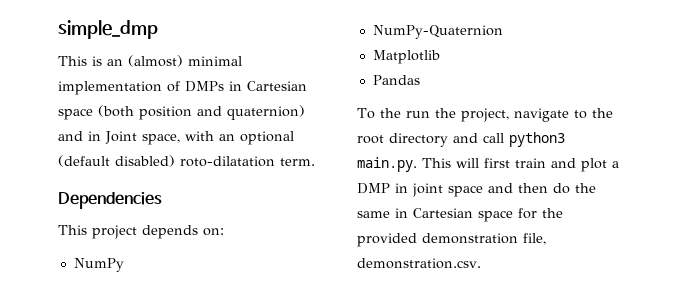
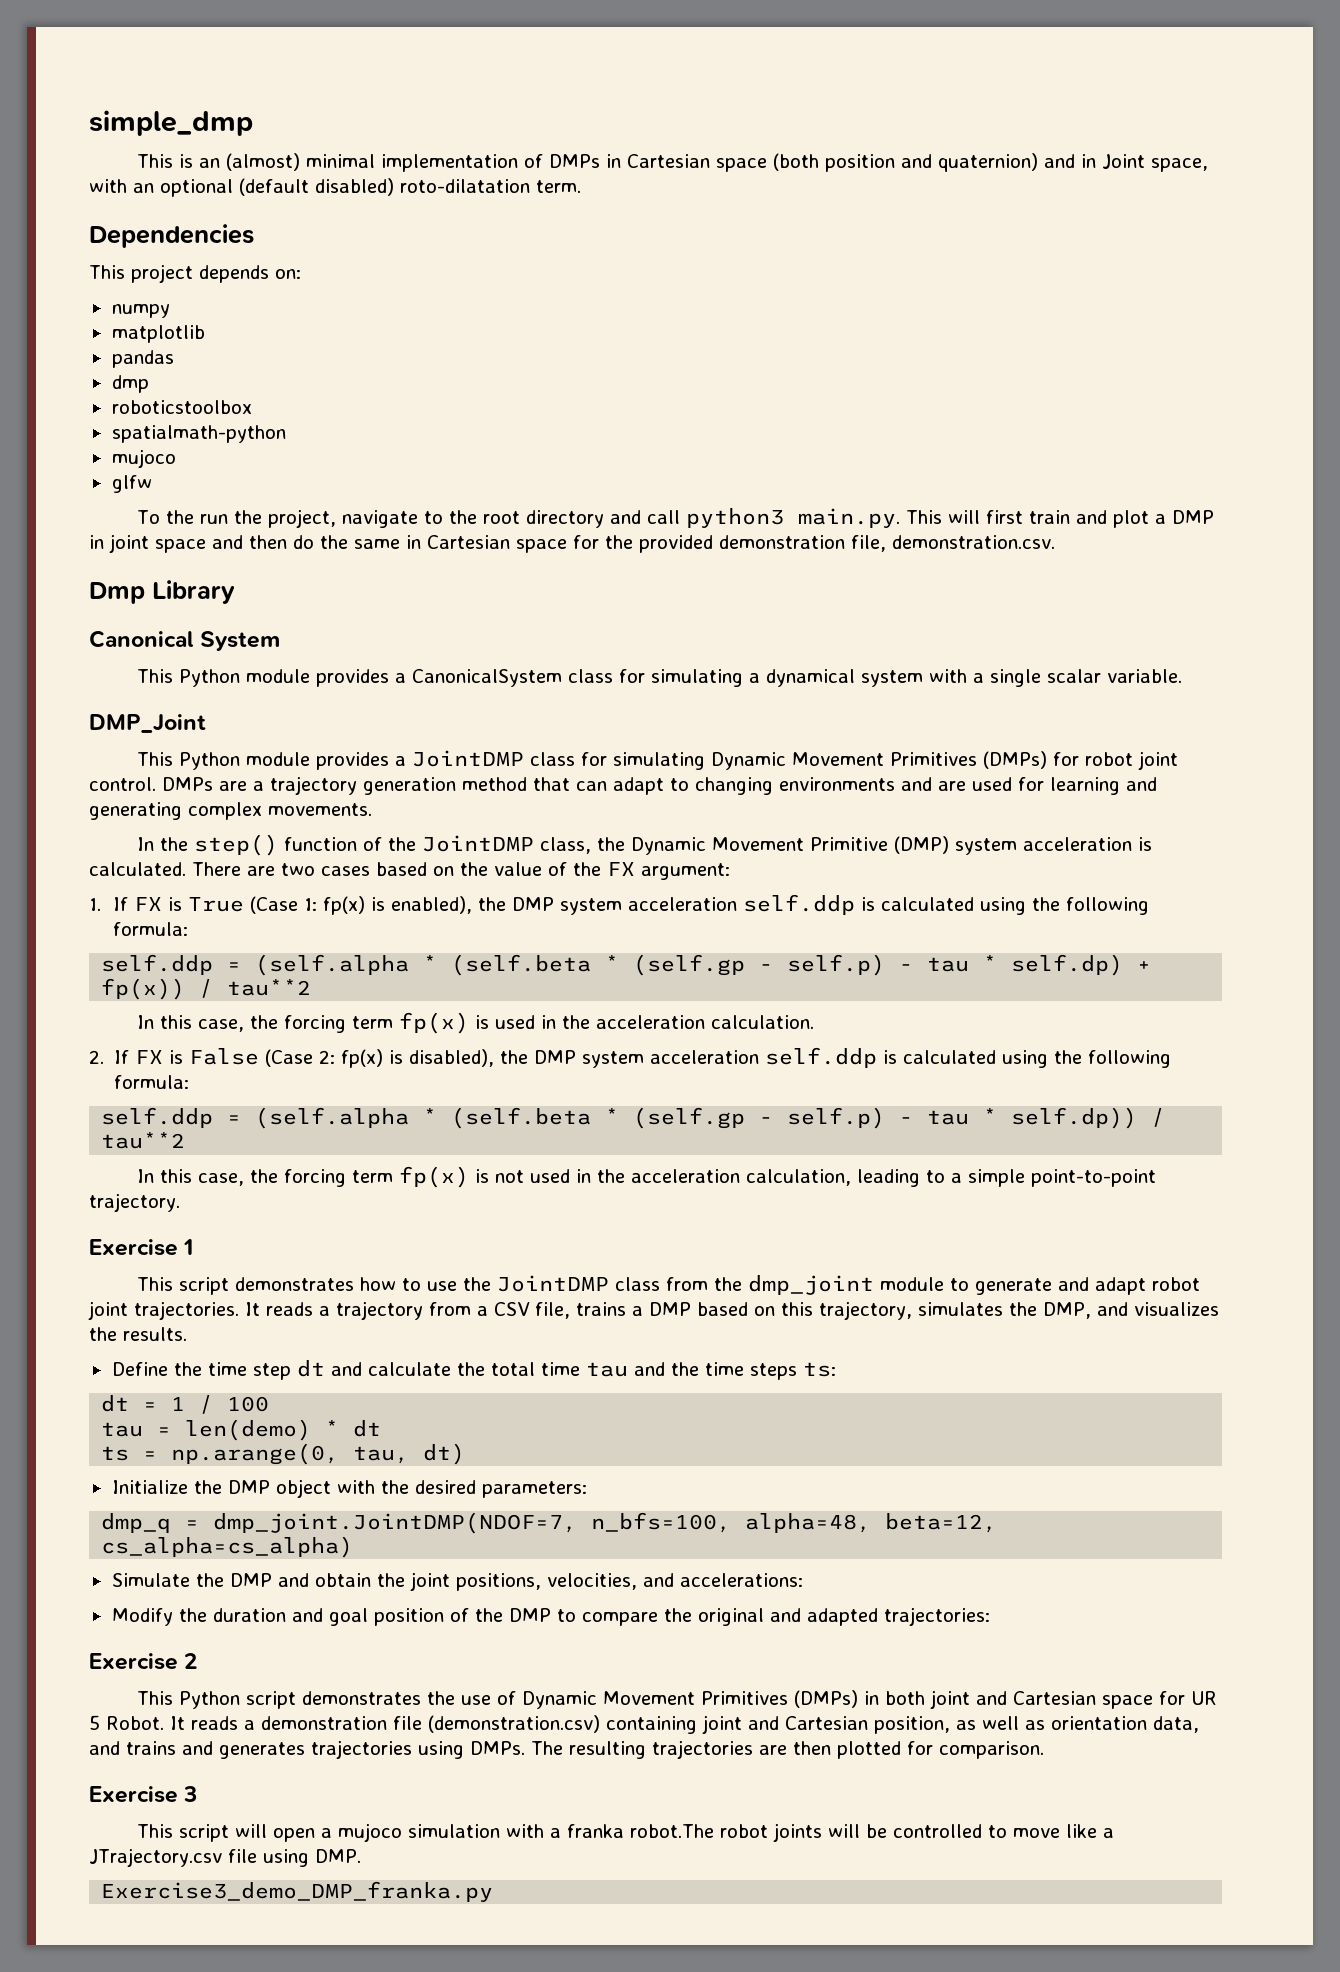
[73,258,124,272] [372,25,503,39] [372,50,440,64] [372,75,420,85] NumPy // NumPy-Quaternion // Matplotlib // Pandas -> [111,304,170,318] [111,325,205,343] [111,350,174,368] [111,375,149,393] [111,400,252,414] [111,425,286,443] [111,449,176,468] [111,475,152,493] numpy // matplotlib // pandas // dmp // roboticstoolbox // spatialmath-python // mujoco // glfw
(481, 263) none -> [89,580,235,604] [89,630,281,651] [136,669,1182,687] [89,714,206,733] [136,750,1178,770] [89,776,1157,795] [89,802,372,820] [136,834,1152,856] [89,862,730,880] [89,894,1150,915] [113,922,189,936] [101,954,1152,976] [101,978,312,1000] [136,1012,814,1034] [89,1047,1172,1068] [114,1075,190,1089] [101,1107,1166,1129] [101,1132,186,1149] [136,1166,1156,1188] [89,1193,180,1212] [89,1239,194,1256] [136,1275,1200,1295] [88,1301,1219,1320] [89,1327,187,1341] [111,1360,836,1380] [101,1395,270,1414] [101,1419,382,1441] [101,1443,466,1465] [111,1479,587,1498] [101,1512,998,1534] [101,1536,354,1558] [111,1572,803,1591] [111,1607,990,1626] [89,1653,198,1670] [136,1690,1217,1709] [89,1715,1199,1734] [89,1740,1044,1759] [89,1786,198,1803] [136,1823,1114,1842] [89,1848,361,1867] [101,1881,494,1902] // Dmp Library // Canonical System // This Python module provides a CanonicalSystem class for simulating a dynamical system with a single scalar variable. // DMP_Joint // This Python module provides a JointDMP class for simulating Dynamic Movement Primitives (DMPs) for robot joint control. DMPs are a trajectory generation method that can adapt to changing environments and are used for learning and generating complex movements. // In the step() function of the JointDMP class, the Dynamic Movement Primitive (DMP) system acceleration is calculated. There are two cases based on the value of the FX argument: // 1. If FX is True (Case 1: fp(x) is enabled), the DMP system acceleration self.ddp is calculated using the following formula: // self.ddp = (self.alpha * (self.beta * (self.gp - self.p) - tau * self.dp) + fp(x)) / tau**2 // In this case, the forcing term fp(x) is used in the acceleration calculation. // 2. If FX is False (Case 2: fp(x) is disabled), the DMP system acceleration self.ddp is calculated using the following formula: // self.ddp = (self.alpha * (self.beta * (self.gp - self.p) - tau * self.dp)) / tau**2 // In this case, the forcing term fp(x) is not used in the acceleration calculation, leading to a simple point-to-point trajectory. // Exercise 1 // This script demonstrates how to use the JointDMP class from the dmp_joint module to generate and adapt robot joint trajectories. It reads a trajectory from a CSV file, trains a DMP based on this trajectory, simulates the DMP, and visualizes the results. // Define the time step dt and calculate the total time tau and the time steps ts: // dt = 1 / 100 // tau = len(demo) * dt // ts = np.arange(0, tau, dt) // Initialize the DMP object with the desired parameters: // dmp_q = dmp_joint.JointDMP(NDOF=7, n_bfs=100, alpha=48, beta=12, cs_alpha=cs_alpha) // Simulate the DMP and obtain the joint positions, velocities, and accelerations: // Modify the duration and goal position of the DMP to compare the original and adapted trajectories: // Exercise 2 // This Python script demonstrates the use of Dynamic Movement Primitives (DMPs) in both joint and Cartesian space for UR 5 Robot. It reads a demonstration file (demonstration.csv) containing joint and Cartesian position, as well as orientation data, and trains and generates trajectories using DMPs. The resulting trajectories are then plotted for comparison. // Exercise 3 // This script will open a mujoco simulation with a franka robot.The robot joints will be controlled to move like a JTrajectory.csv file using DMP. // Exercise3_demo_DMP_franka.py

